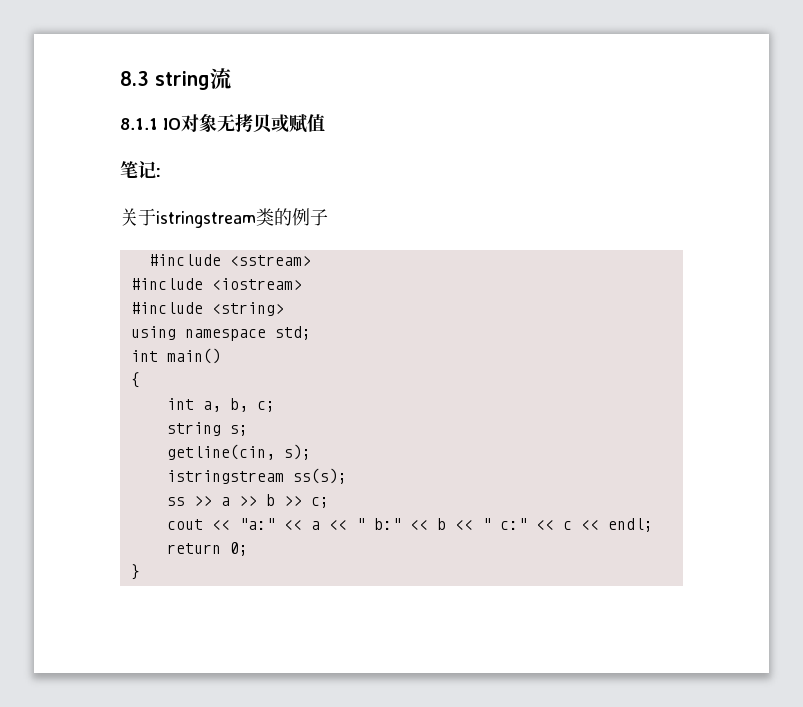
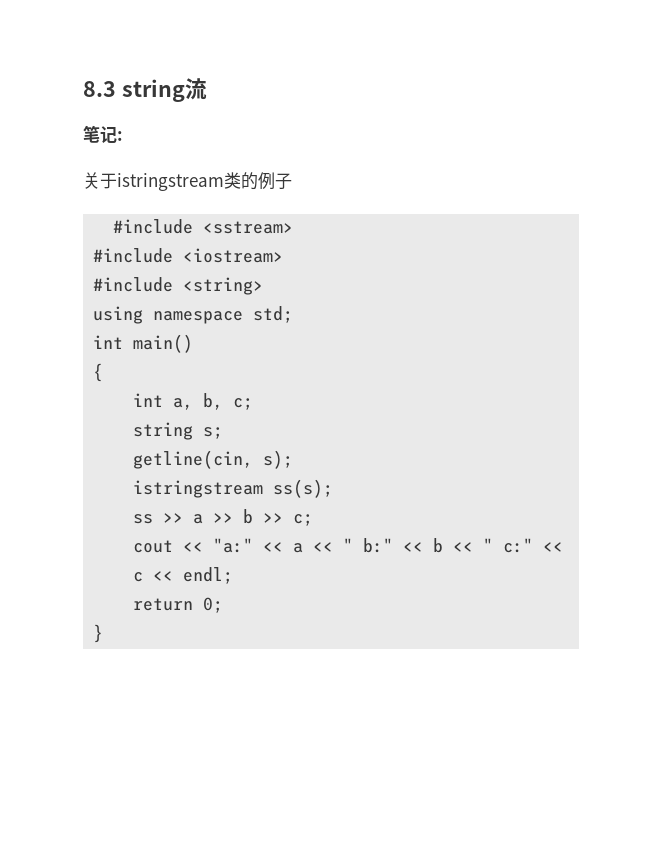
[120,114,325,133] // 8.1.1 IO对象无拷贝或赋值 -> (207, 89) none

